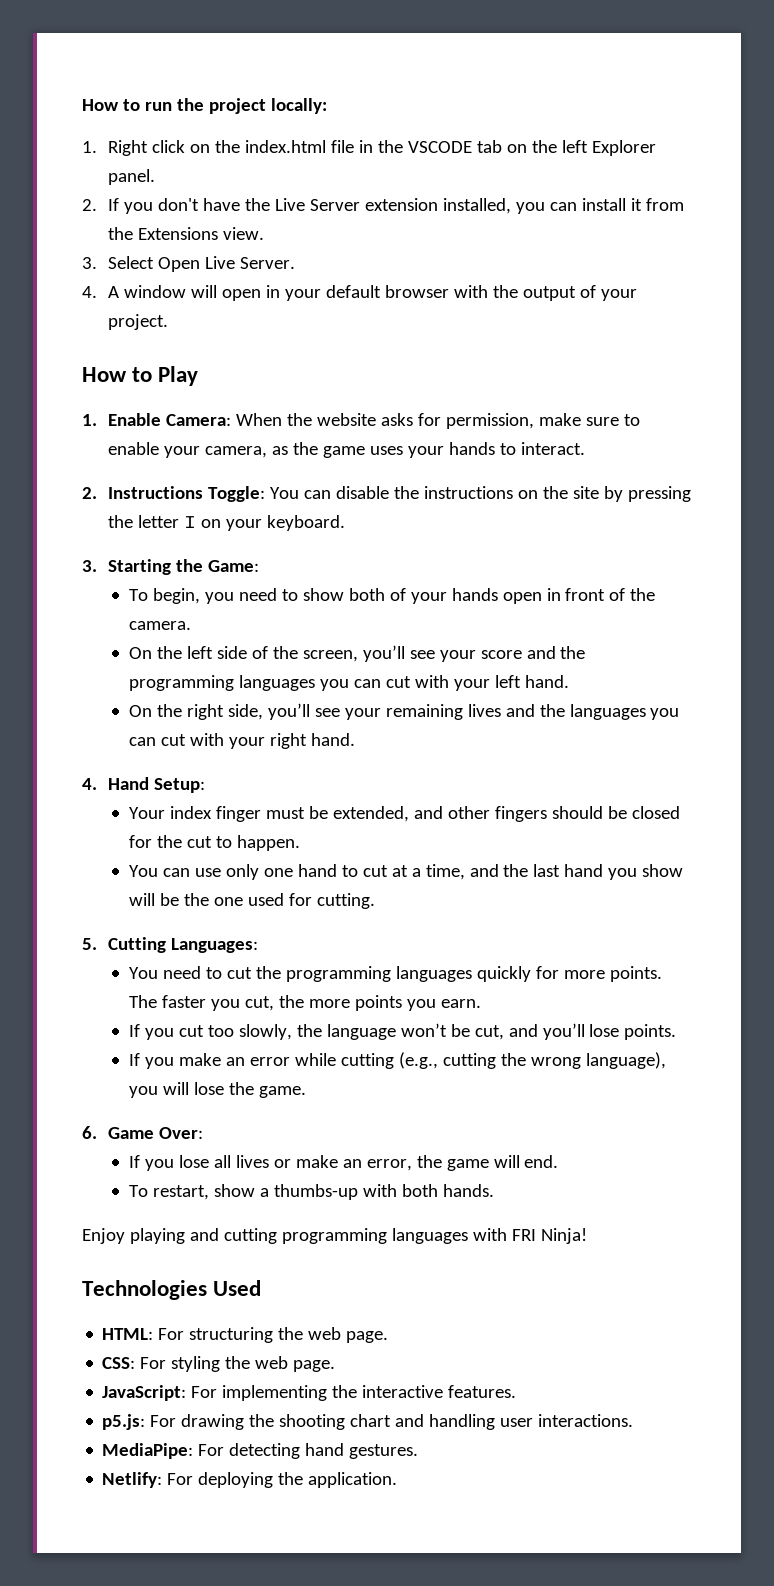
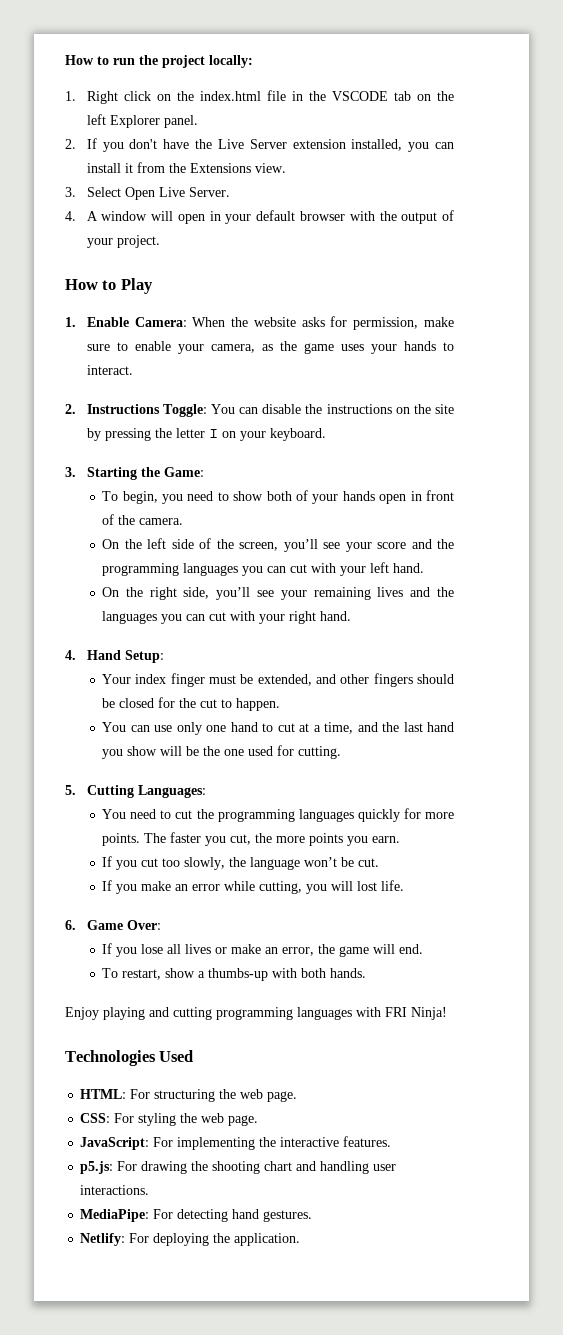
[474,1023,677,1040] cut, and you’ll lose points. -> [358,858,380,867] cut.
[340,1052,666,1069] [128,1082,306,1098] cutting (e.g., cutting the wrong language), you will lose the game. -> [259,880,405,894] cutting, you will lost life.

